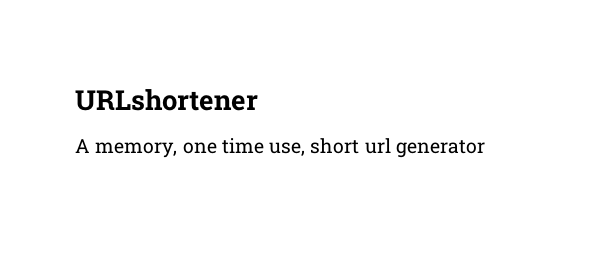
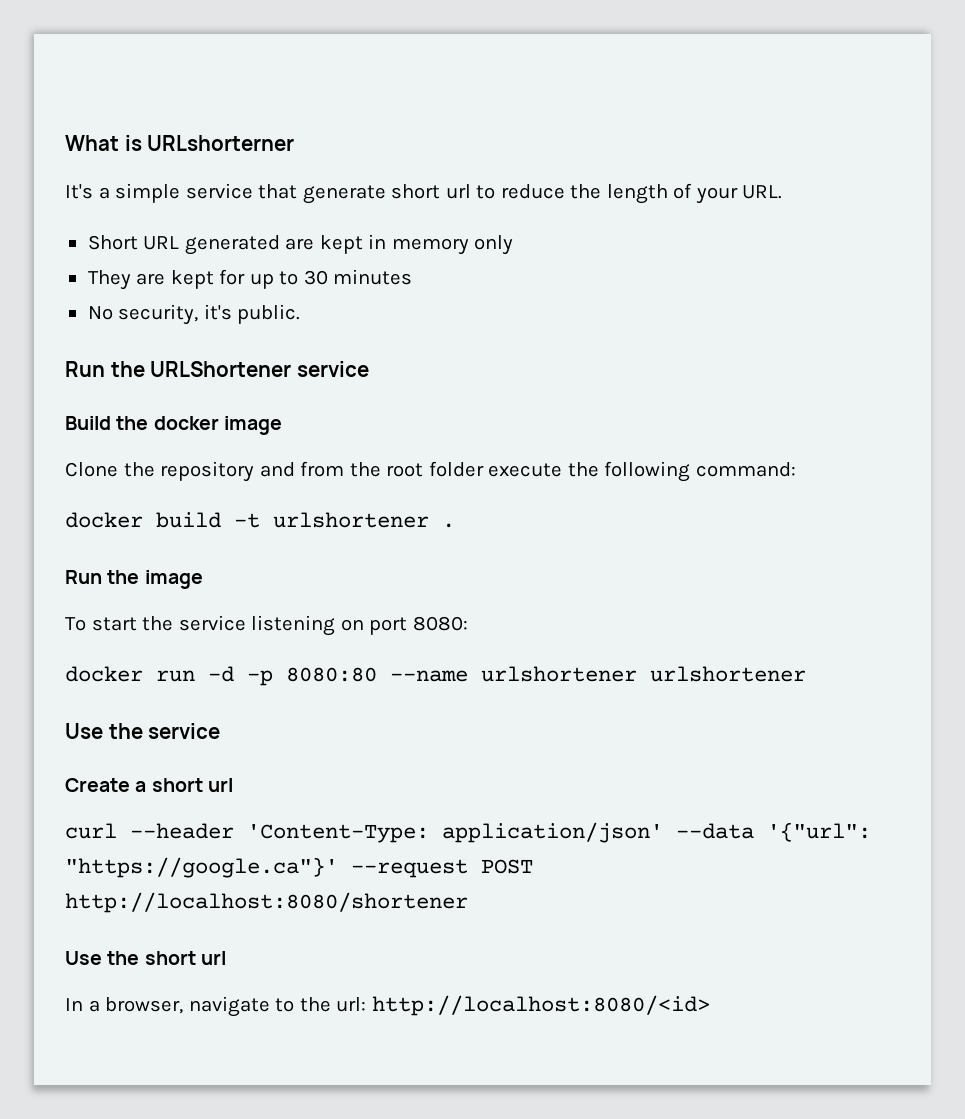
[75,89,258,111] [75,138,485,158] URLshortener // A memory, one time use, short url generator -> [65,135,295,151] [65,183,783,204] [87,234,514,255] [87,269,413,290] [87,304,301,325] [65,361,369,377] [65,416,282,435] [65,461,796,482] [65,512,455,528] [65,570,203,589] [65,615,468,636] [65,666,806,686] [65,723,221,739] [65,778,233,792] [65,822,871,843] [65,857,533,878] [65,892,468,913] [65,951,226,965] [65,995,710,1017] What is URLshorterner // It's a simple service that generate short url to reduce the length of your URL. // Short URL generated are kept in memory only // They are kept for up to 30 minutes // No security, it's public. // Run the URLShortener service // Build the docker image // Clone the repository and from the root folder execute the following command: // docker build -t urlshortener . // Run the image // To start the service listening on port 8080: // docker run -d -p 8080:80 --name urlshortener urlshortener // Use the service // Create a short url // curl --header 'Content-Type: application/json' --data '{"url": "https://google.ca"}' --request POST http://localhost:8080/shortener // Use the short url // In a browser, navigate to the url: http://localhost:8080/<id>

